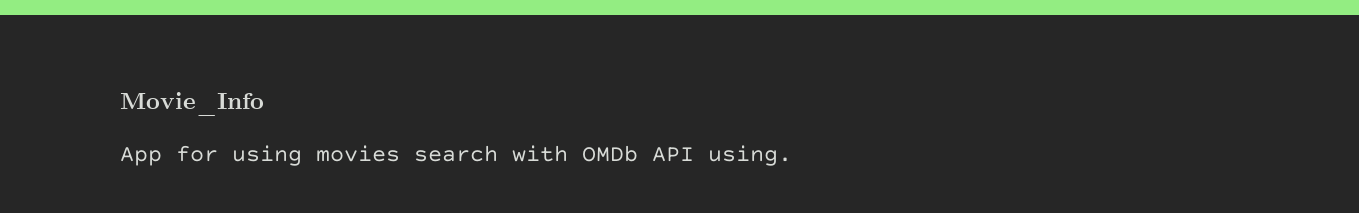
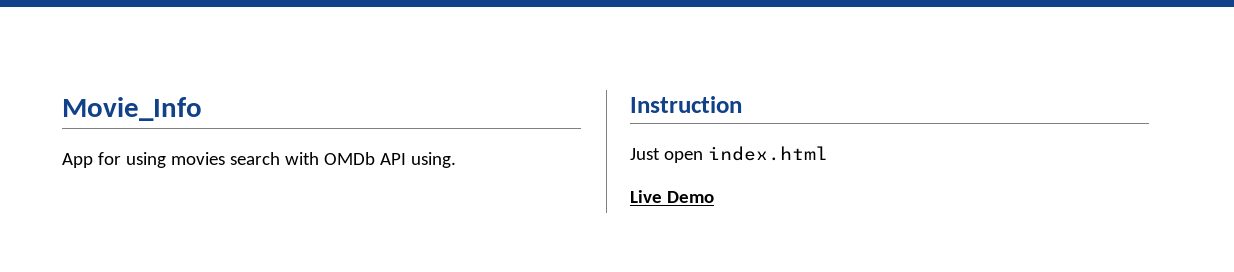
(792, 155) none -> [630,96,742,113] [630,146,828,163] [630,190,714,203] // Instruction // Just open index.html // Live Demo

